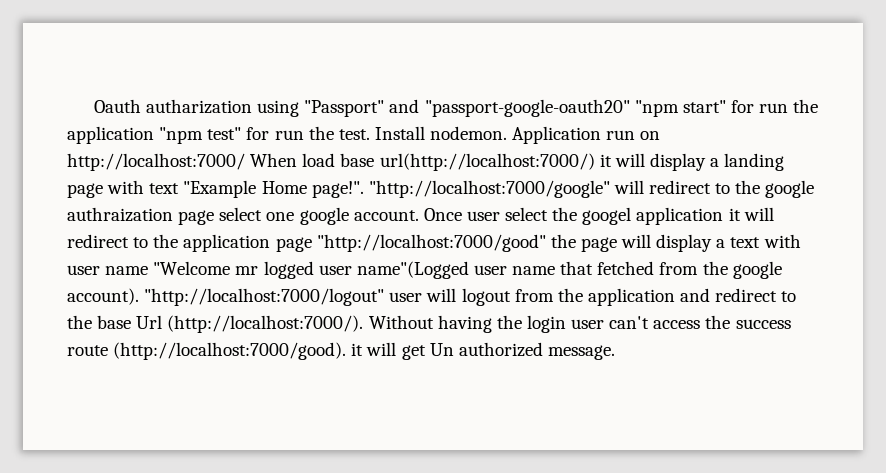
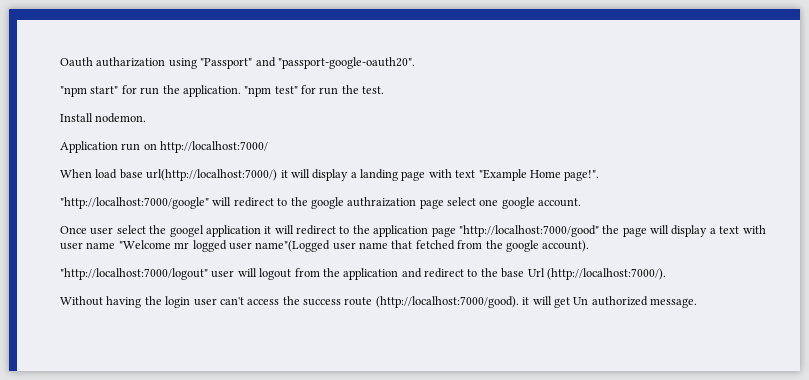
[424,99,630,117] "passport-google-oauth20" -> [277,57,415,69] "passport-google-oauth20". //
[67,126,154,144] application -> [182,85,241,97] application.
(370, 134) none -> (385, 90) //
(508, 133) none -> (147, 118) //
(245, 162) none -> (269, 147) //
(364, 189) none -> (600, 175) //
(419, 215) none -> (582, 202) //
(139, 296) none -> (590, 246) //
(364, 324) none -> (666, 274) //

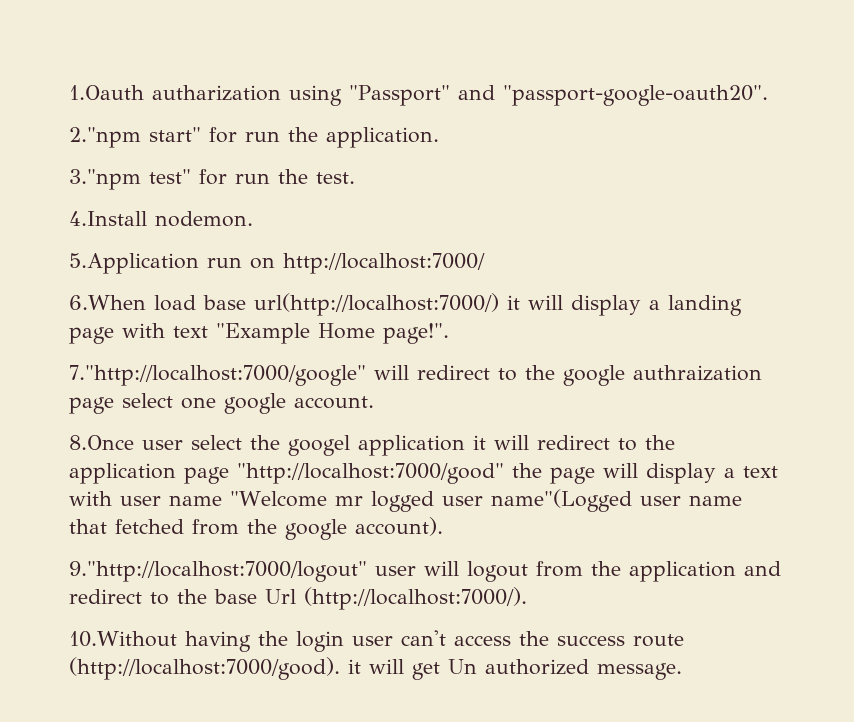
[60,57,93,67] Oauth -> [69,85,144,100] 1.Oauth
[60,86,87,97] "npm -> [69,127,141,148] 2."npm
[244,86,272,97] "npm -> [69,169,141,190] // 3."npm
[60,113,93,122] Install -> [69,211,147,226] 4.Install
[60,141,118,153] Application -> [69,253,199,274] 5.Application
[60,169,92,178] When -> [69,295,146,310] 6.When
[60,197,209,209] "http://localhost:7000/google" -> [69,365,366,386] 7."http://localhost:7000/google"
[60,226,87,234] Once -> [69,435,134,450] 8.Once
[60,268,208,280] "http://localhost:7000/logout" -> [69,561,367,582] 9."http://localhost:7000/logout"
[60,296,103,306] Without -> [69,631,177,647] 10.Without

